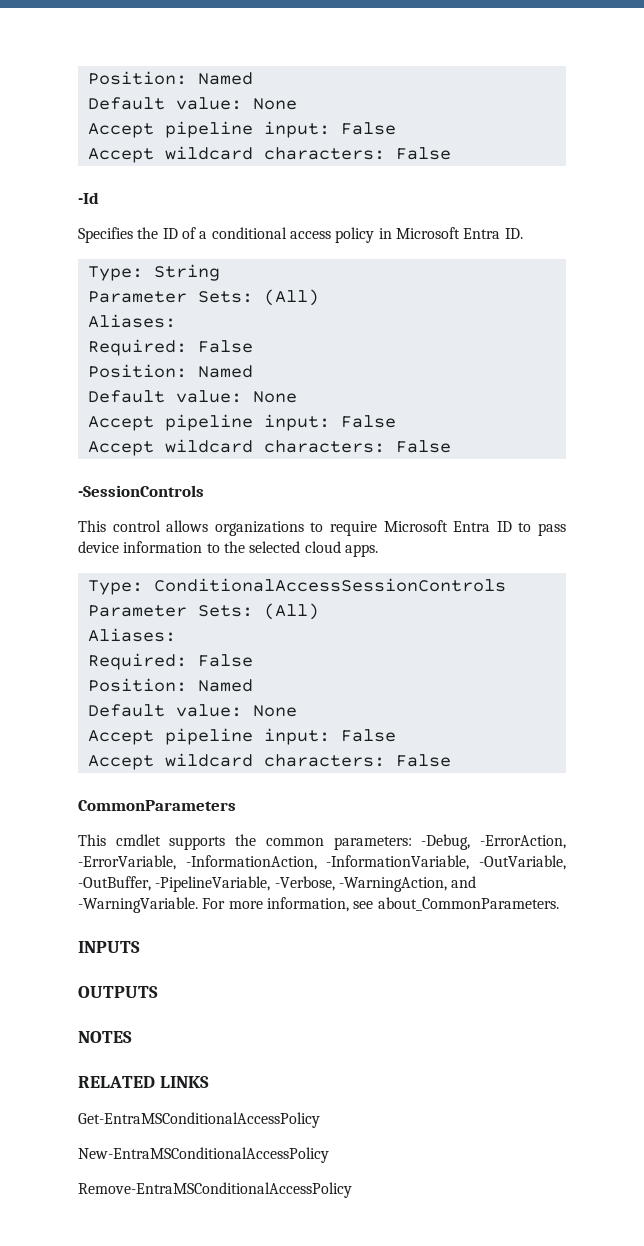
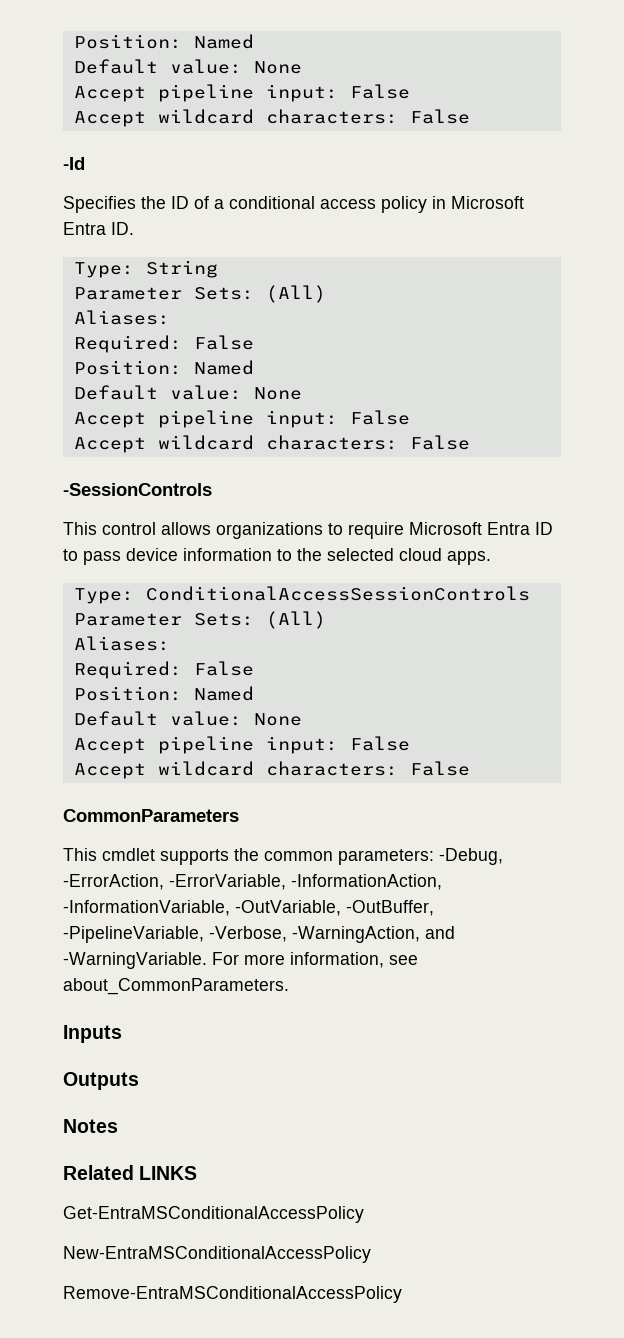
[78,941,140,953] [78,986,158,998] [78,1031,132,1043] [78,1076,155,1088] INPUTS // OUTPUTS // NOTES // RELATED -> [63,1025,122,1043] [63,1072,139,1090] [63,1119,118,1133] [63,1165,134,1180] Inputs // Outputs // Notes // Related

